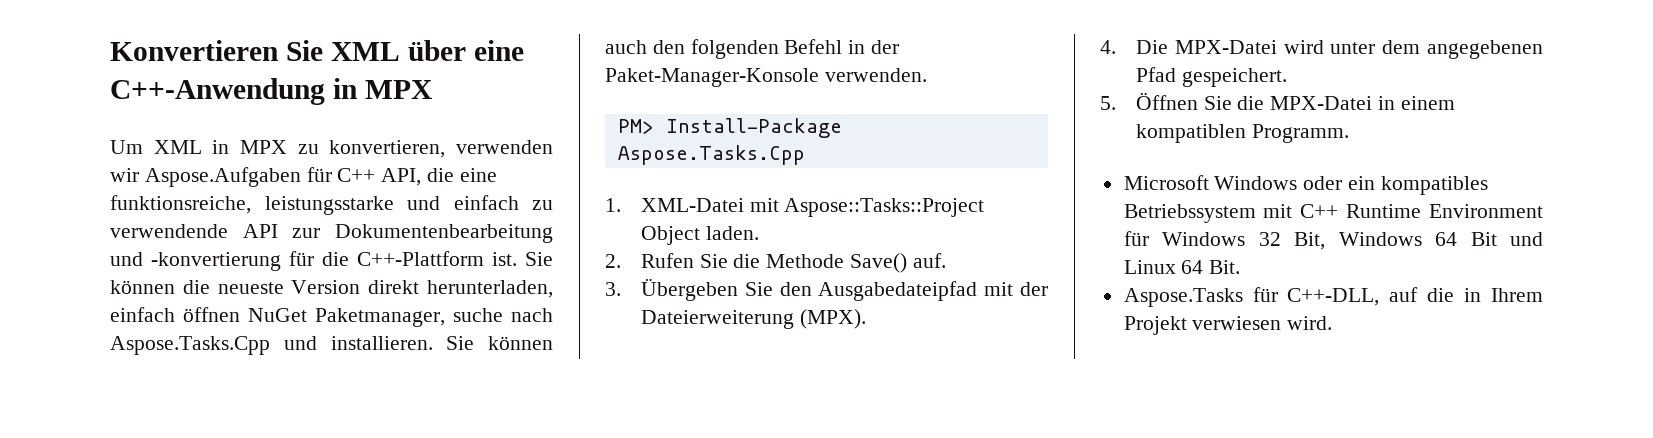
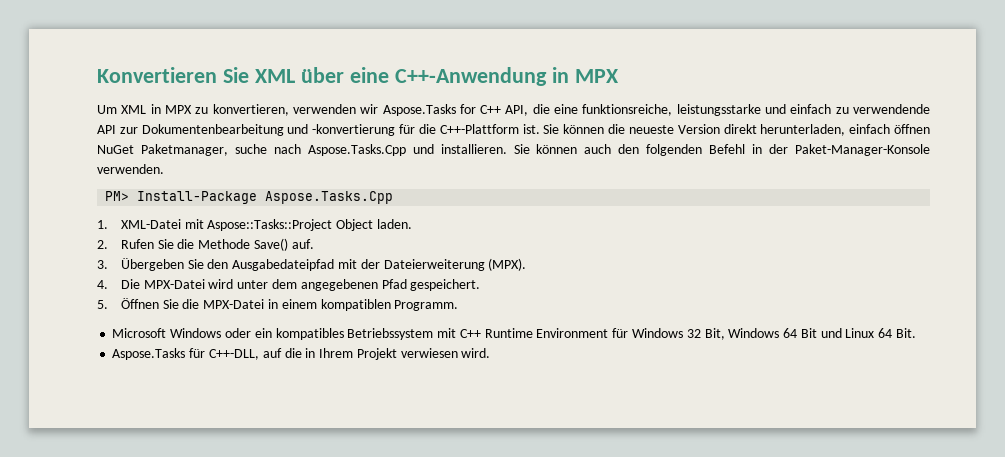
[144,167,332,187] Aspose.Aufgaben für -> [382,104,476,116] Aspose.Tasks for

